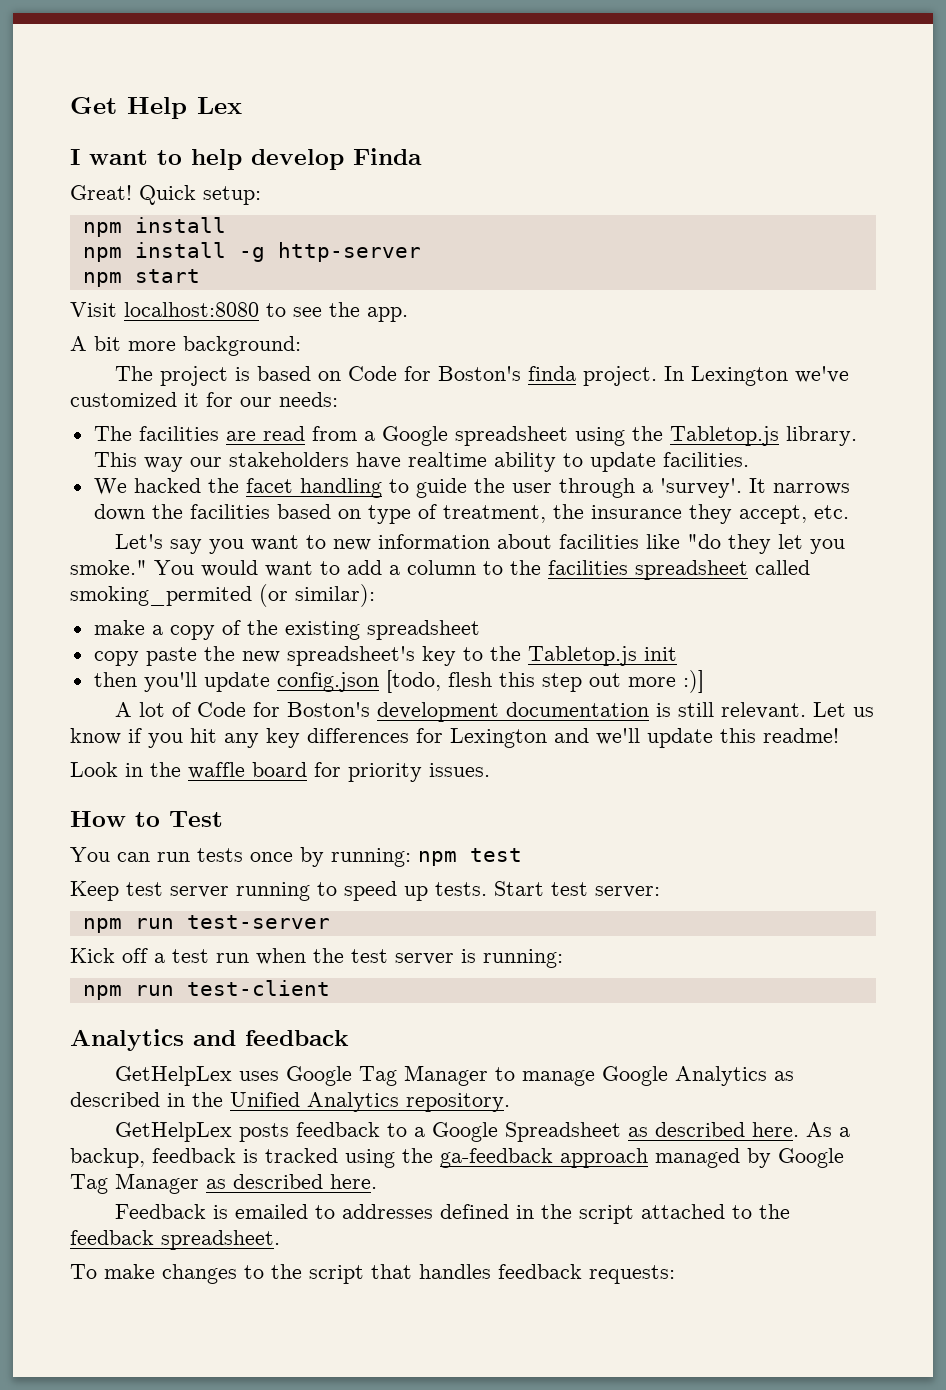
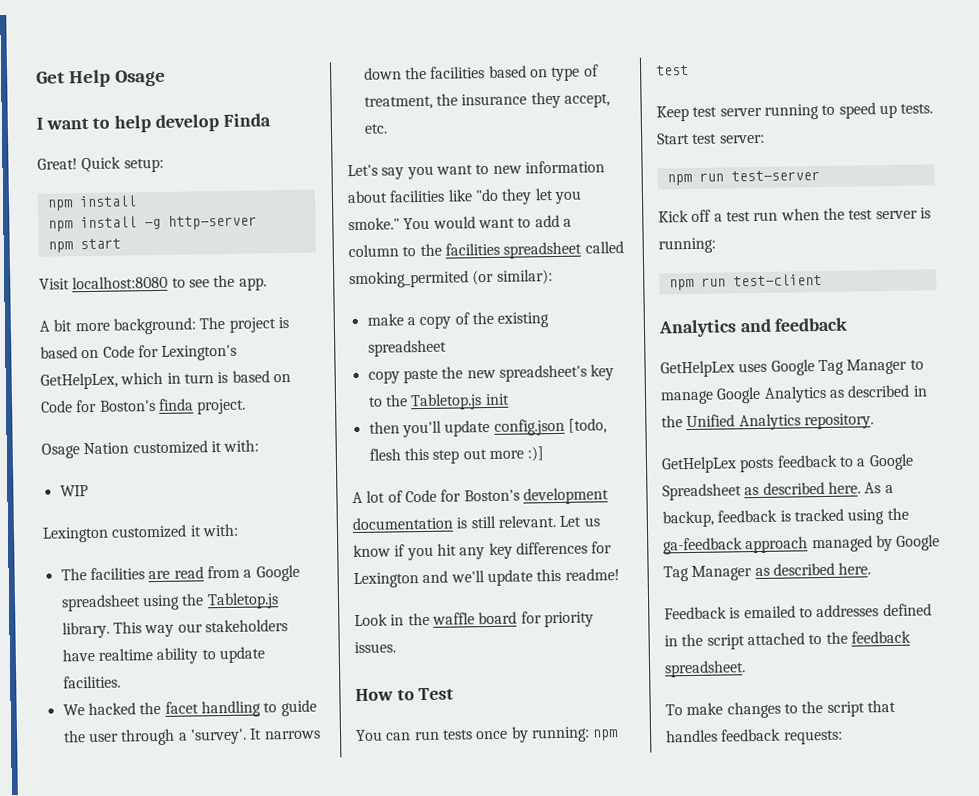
[197,97,242,114] Lex -> [114,69,166,87] Osage
(301, 346) // -> (196, 326) none
[438,366,850,386] [70,392,338,407] Boston's finda project. In Lexington we've customized it for our needs: -> [161,344,238,361] [40,370,291,390] [40,398,247,415] [41,439,260,459] [59,485,89,497] [42,523,239,543] Lexington's GetHelpLex, which in turn is based on Code for Boston's finda project. // Osage Nation customized it with: // WIP // Lexington customized it with:

